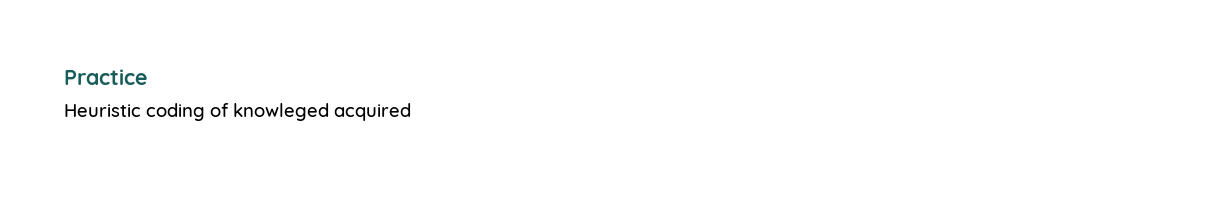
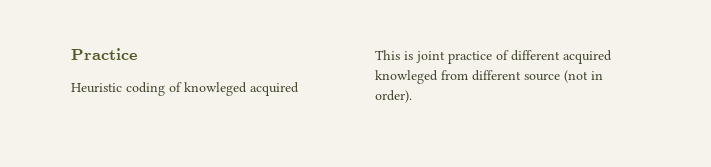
(411, 112) none -> [375,50,612,64] [375,70,603,84] [375,90,412,103] // This is joint practice of different acquired knowleged from different source (not in order).

